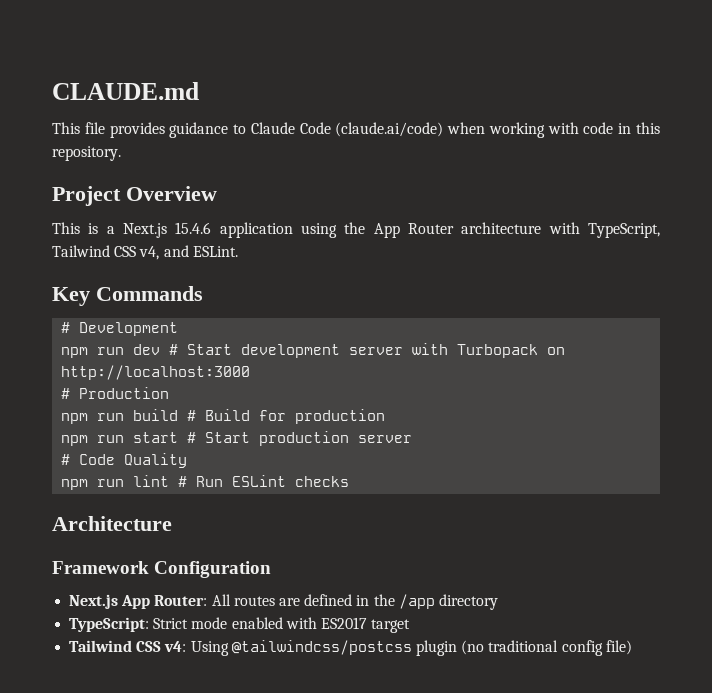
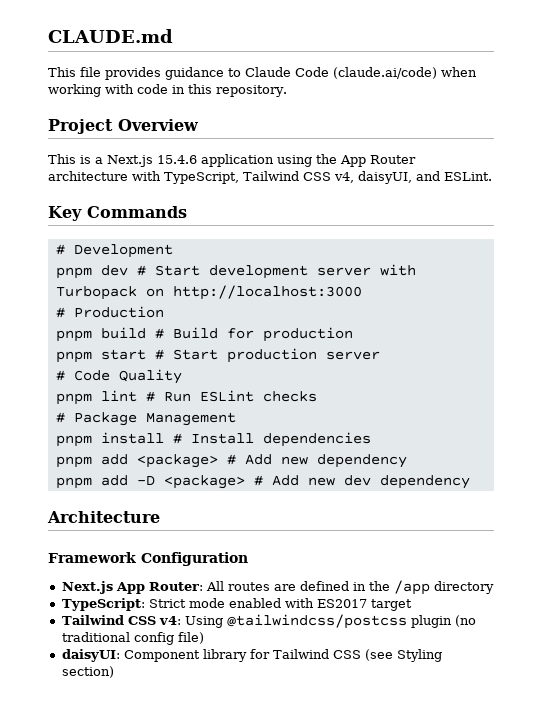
(160, 253) none -> [358,171,412,184] daisyUI,
[61,347,125,358] npm run -> [55,267,92,279] pnpm
[61,413,125,424] npm run -> [55,330,92,342] pnpm
[61,435,125,446] npm run -> [55,351,92,363] pnpm
[61,479,125,490] npm run -> [55,393,92,405] pnpm
(350, 481) none -> [55,412,236,426] [55,432,371,447] [55,454,407,468] [55,475,470,489] // # Package Management // pnpm install # Install dependencies // pnpm add <package> # Add new dependency // pnpm add -D <package> # Add new dev dependency
(632, 647) none -> [61,649,442,662] [61,666,114,678] // daisyUI: Component library for Tailwind CSS (see Styling section)

